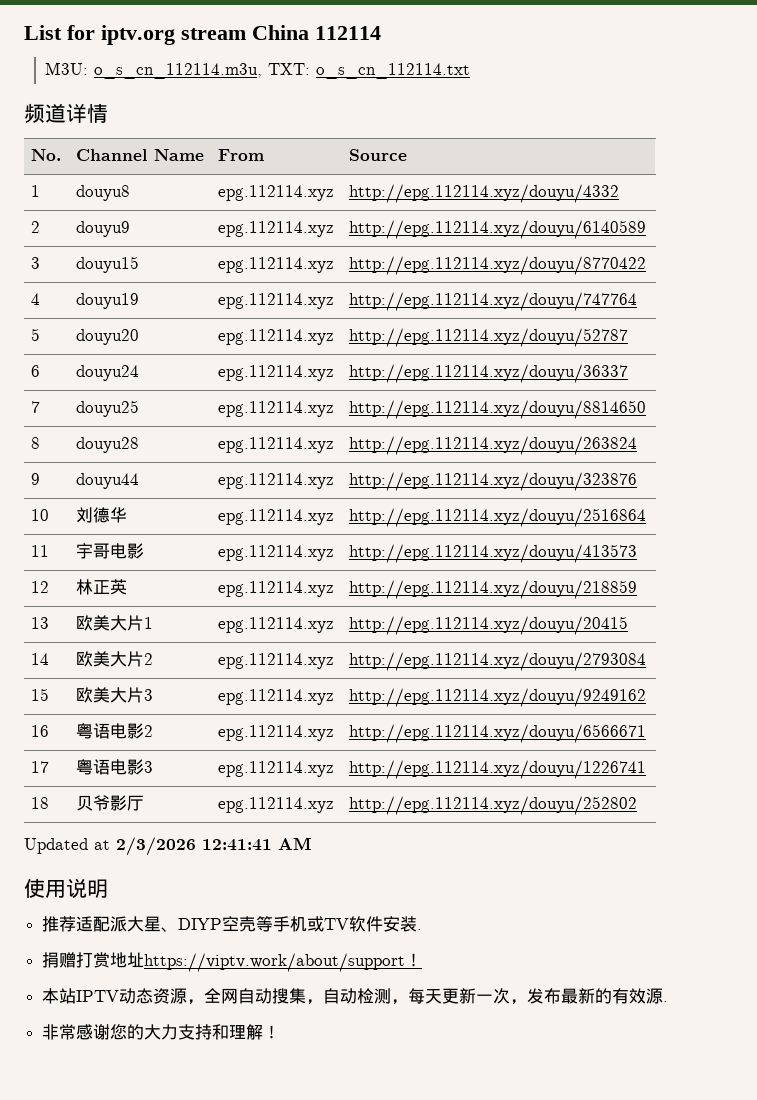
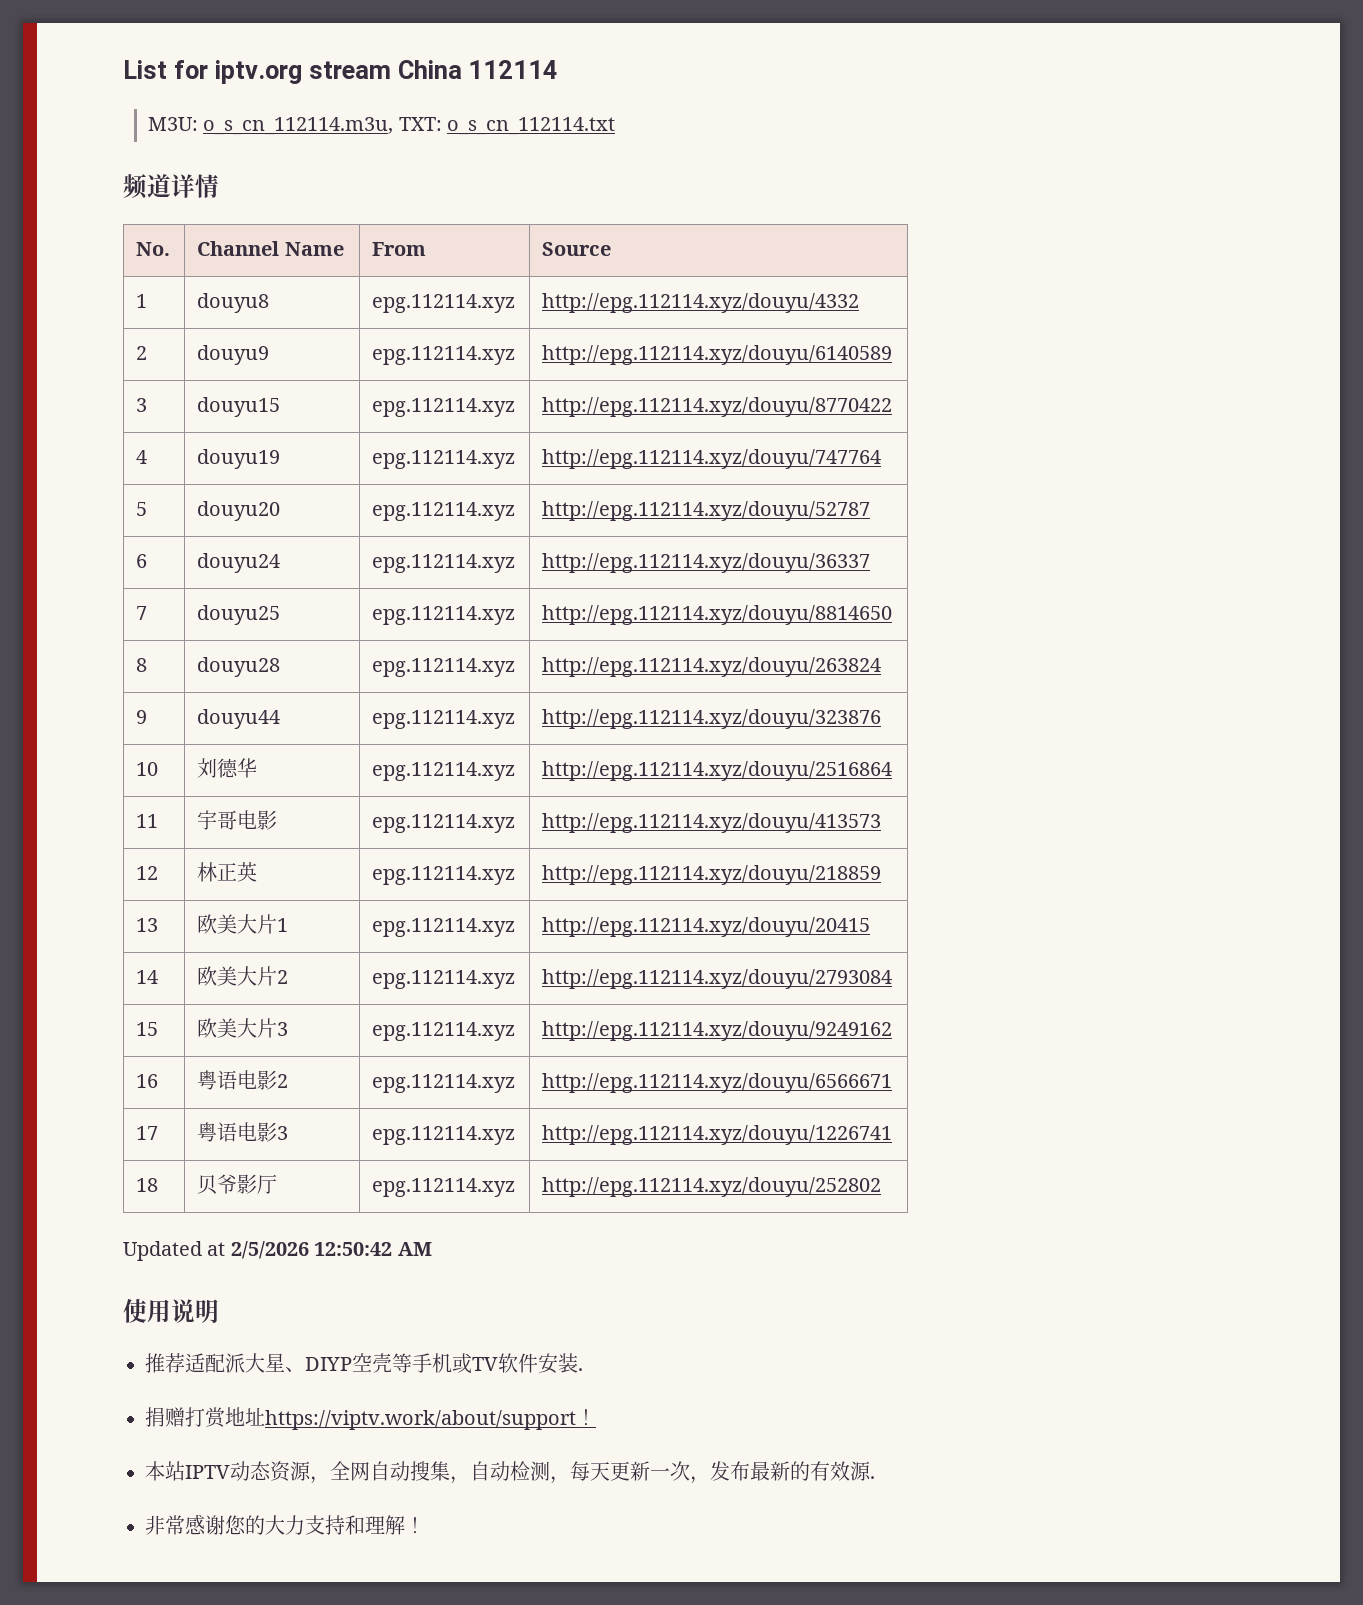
[116,837,272,856] 2/3/2026 12:41:41 -> [230,1241,393,1259] 2/5/2026 12:50:42

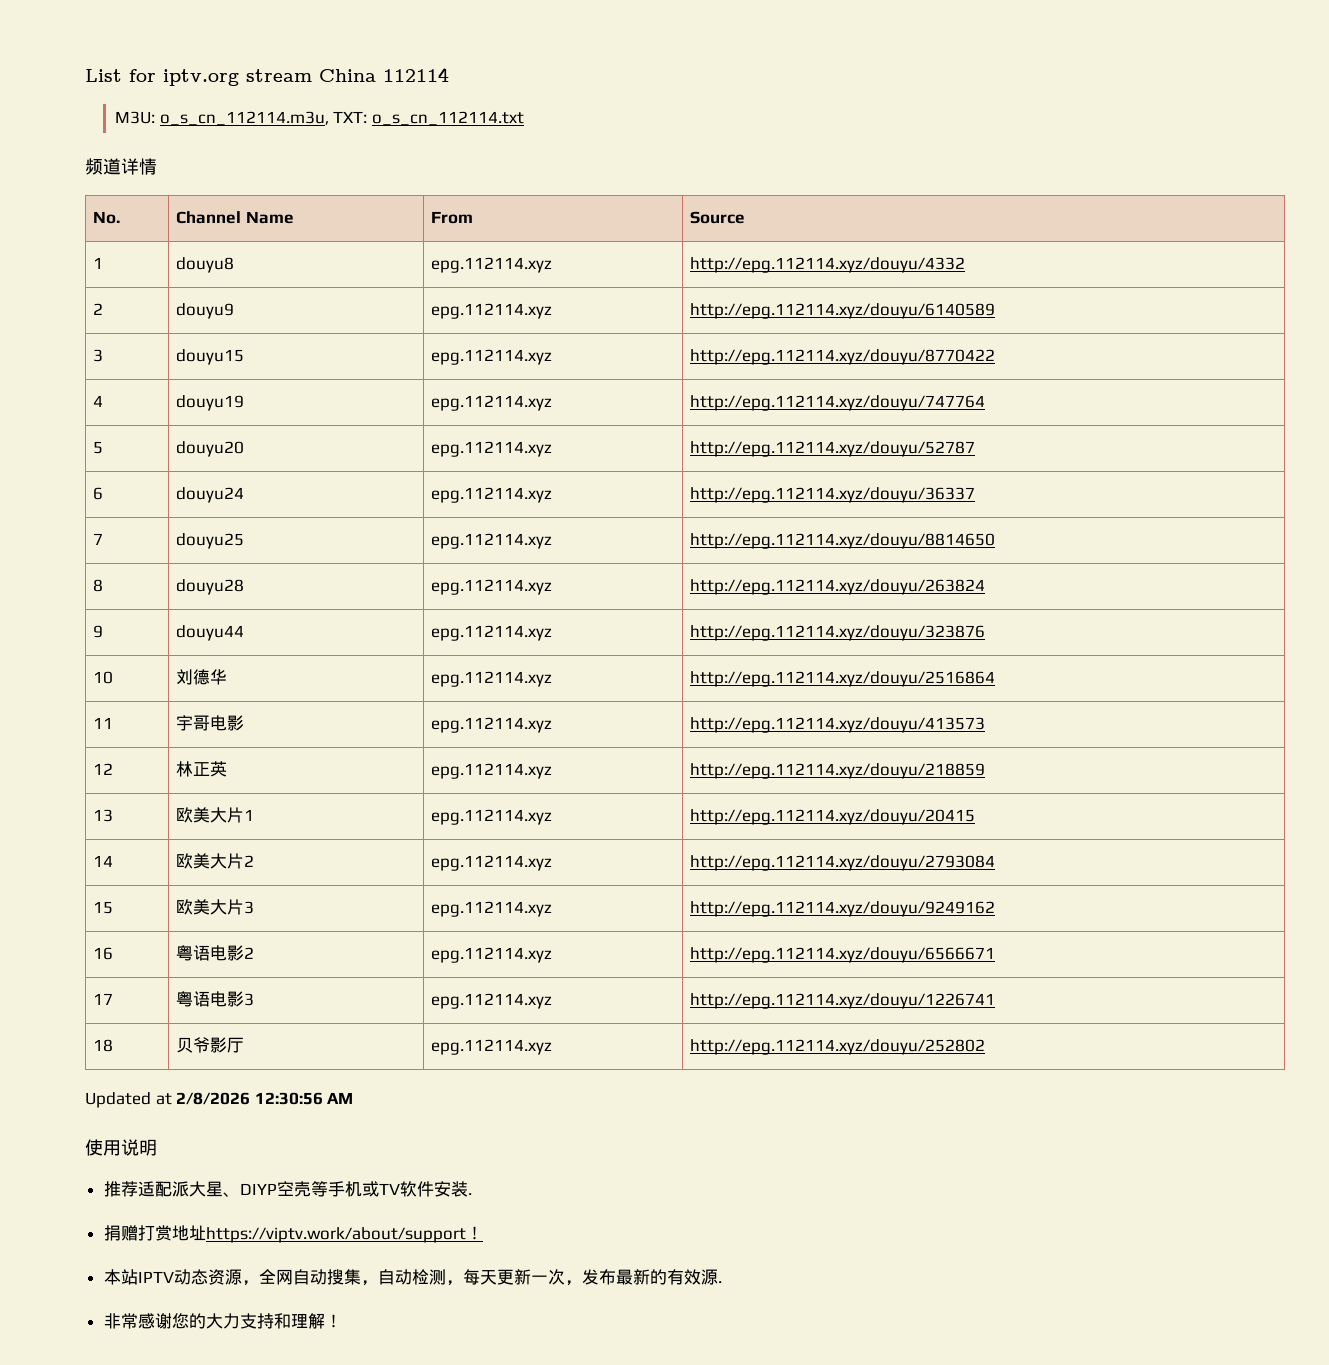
[230,1241,393,1259] 2/5/2026 12:50:42 -> [176,1092,323,1105] 2/8/2026 12:30:56

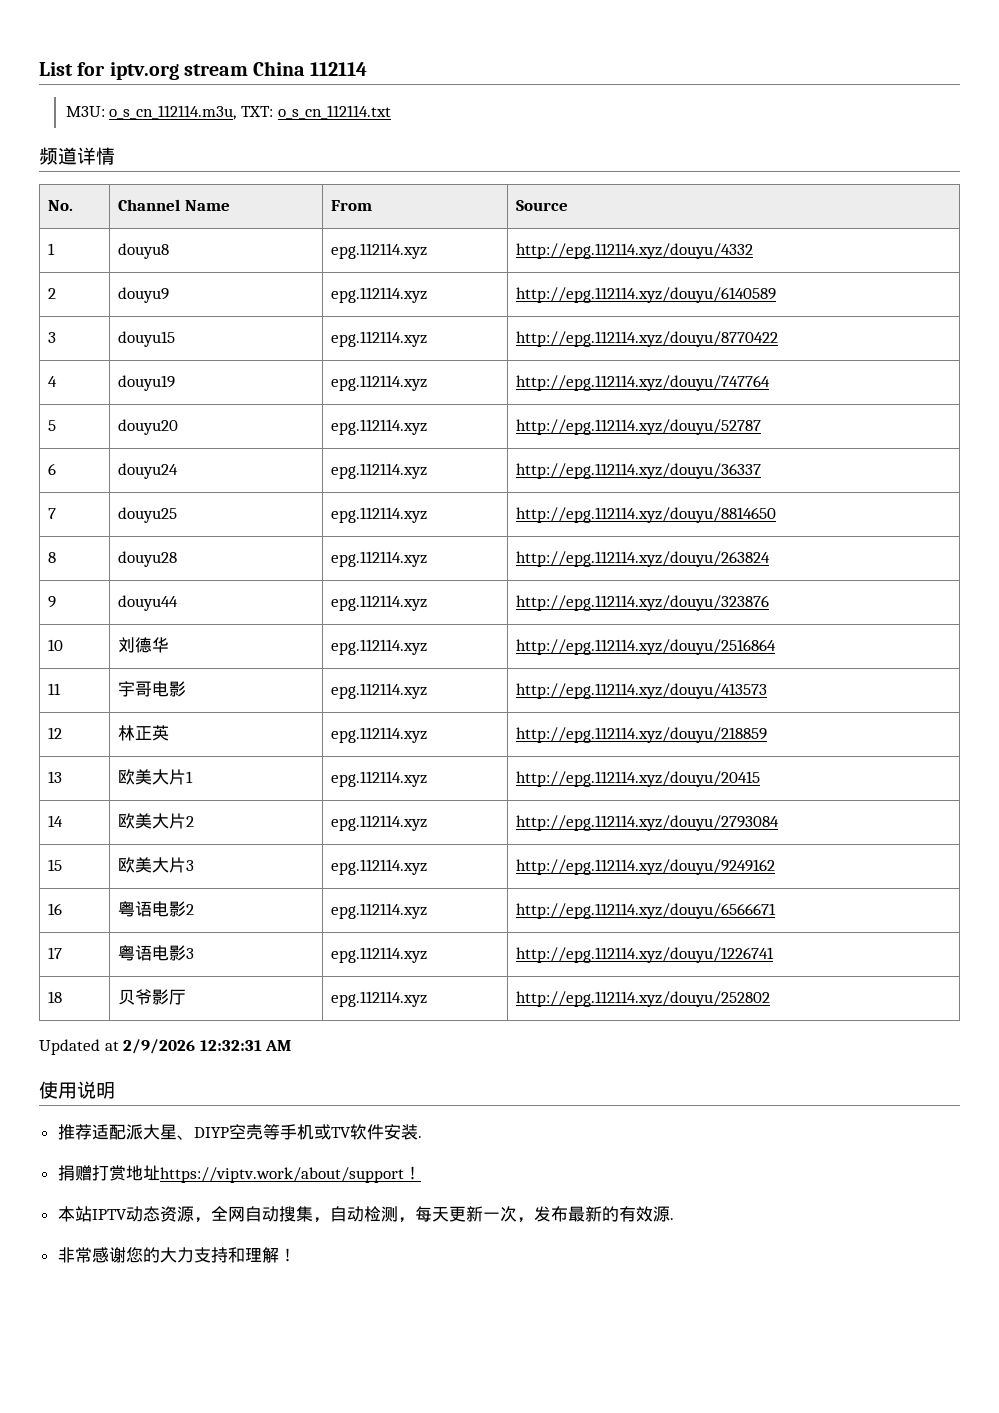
[176,1092,323,1105] 2/8/2026 12:30:56 -> [123,1039,262,1054] 2/9/2026 12:32:31

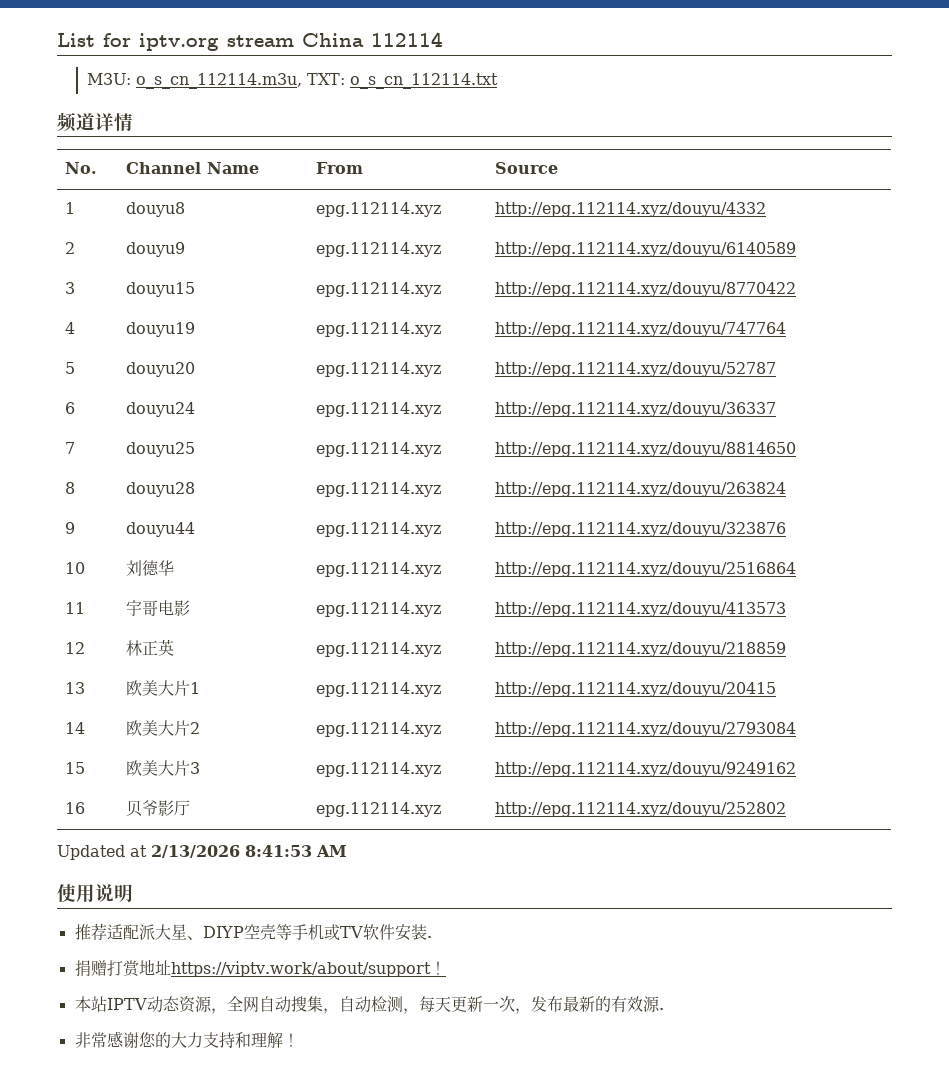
[118,901,195,917] [331,903,428,919] [516,903,777,919] [48,947,63,959] [118,945,195,961] [331,947,428,963] [516,947,775,963] [48,991,63,1003] | 粤语电影2 | epg.112114.xyz | http://epg.112114.xyz/douyu/6566671 // 17 | 粤语电影3 | epg.112114.xyz | http://epg.112114.xyz/douyu/1226741 // 18 -> (85, 808) none
[123,1039,262,1054] 2/9/2026 12:32:31 -> [151,845,312,858] 2/13/2026 8:41:53

